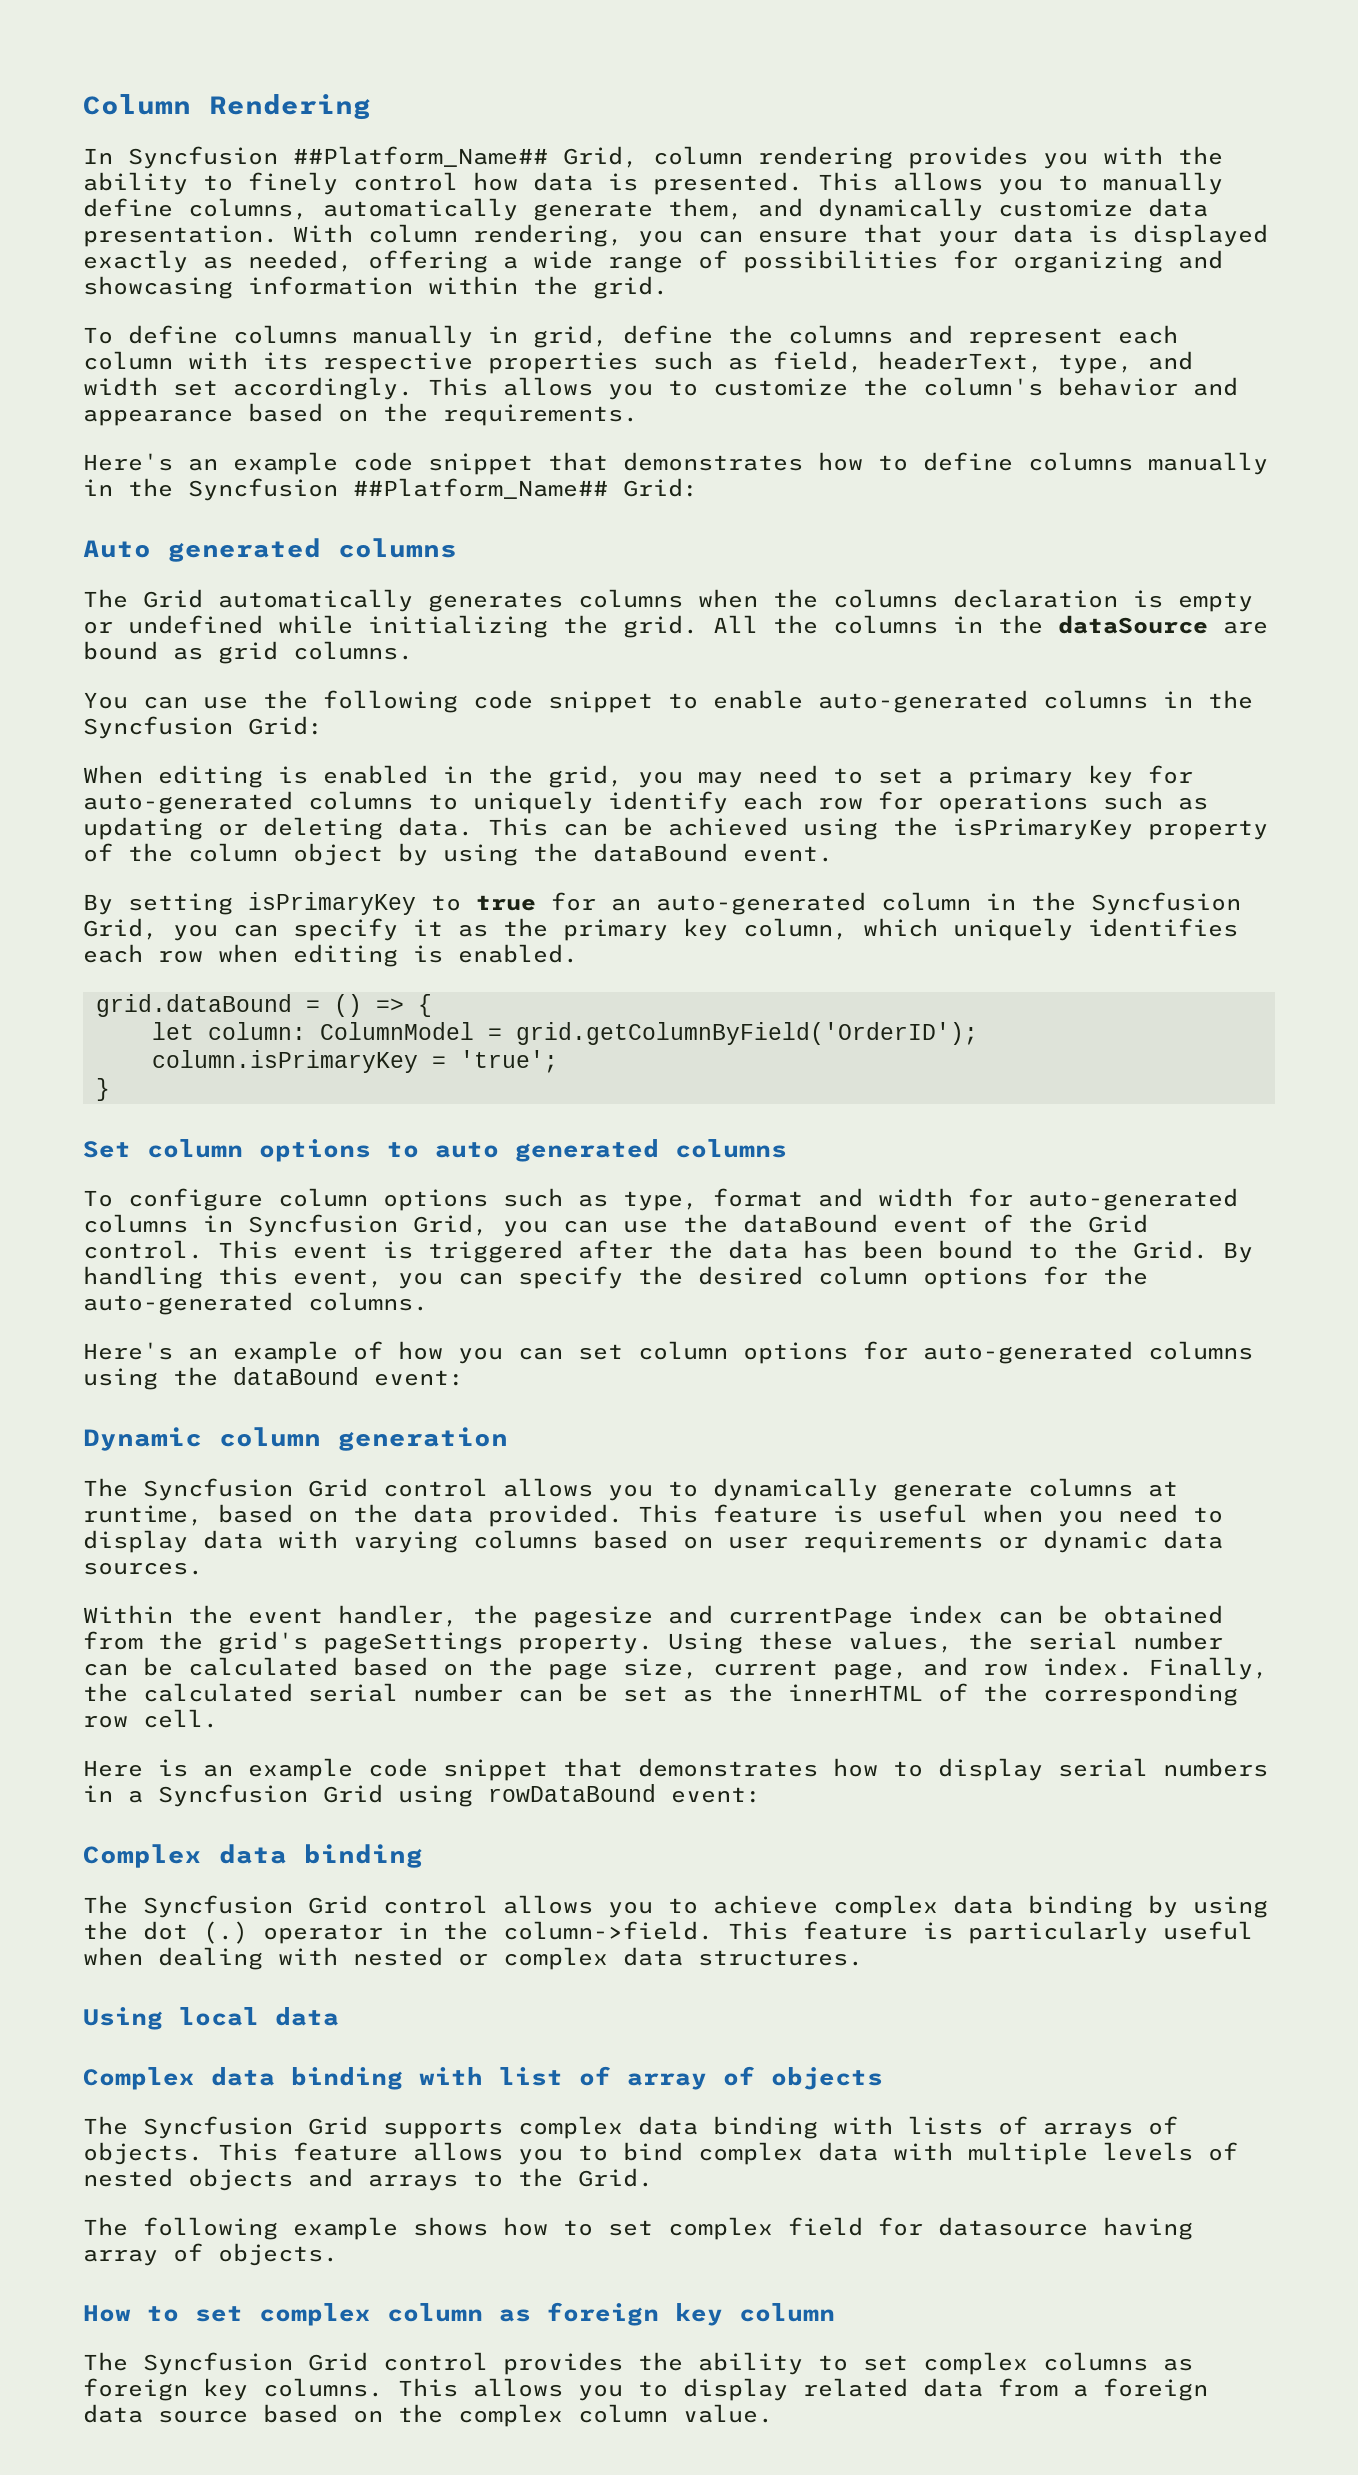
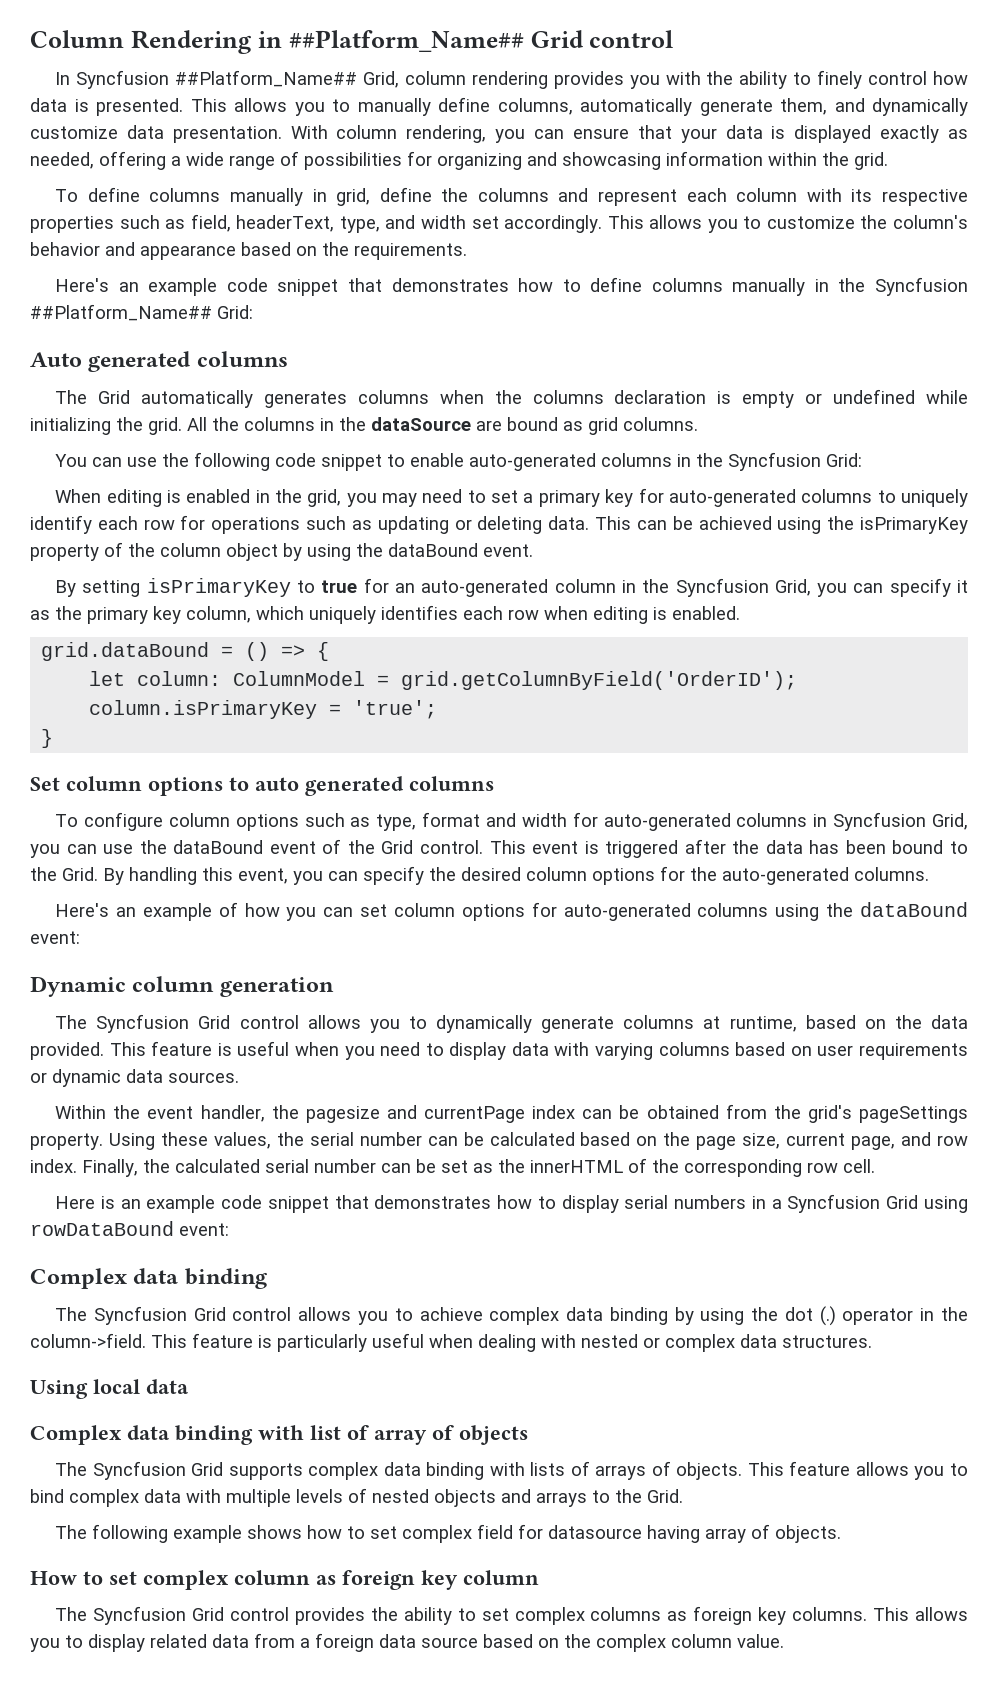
(371, 107) none -> [257,30,674,52] in ##Platform_Name## Grid control

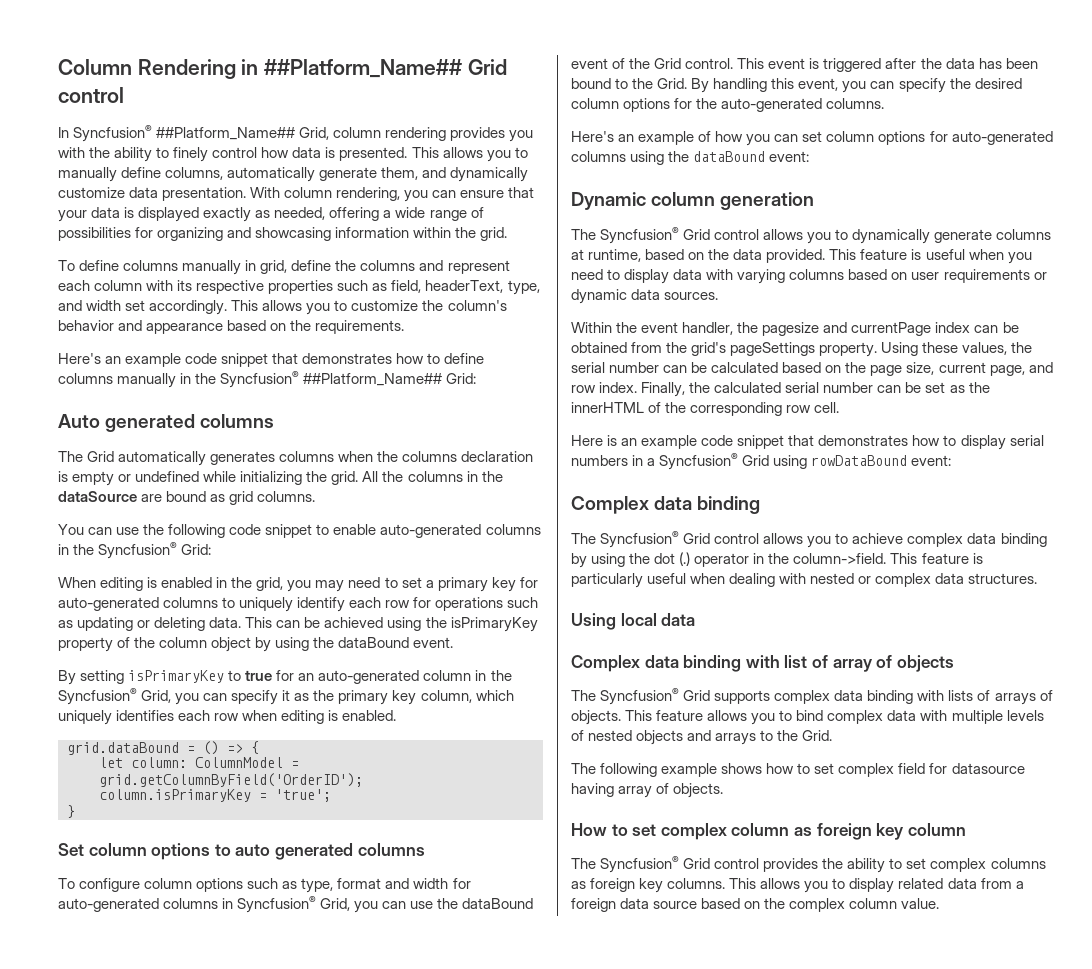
[76,70,170,89] Syncfusion -> [73,125,153,142] Syncfusion®
[874,277,968,296] Syncfusion -> [220,371,300,388] Syncfusion®
[728,452,822,471] Syncfusion -> [98,542,178,559] Syncfusion®
[675,578,769,597] Syncfusion -> [58,688,137,705] Syncfusion®
[833,812,927,831] Syncfusion -> [237,896,317,913] Syncfusion®
[96,1014,190,1033] Syncfusion -> [600,227,680,244] Syncfusion®
[787,1194,881,1213] Syncfusion -> [659,453,739,470] Syncfusion®
[93,1306,187,1325] Syncfusion -> [600,531,680,548] Syncfusion®
[92,1461,186,1480] Syncfusion -> [600,688,680,705] Syncfusion®
[93,1606,187,1625] Syncfusion -> [600,856,680,873] Syncfusion®

